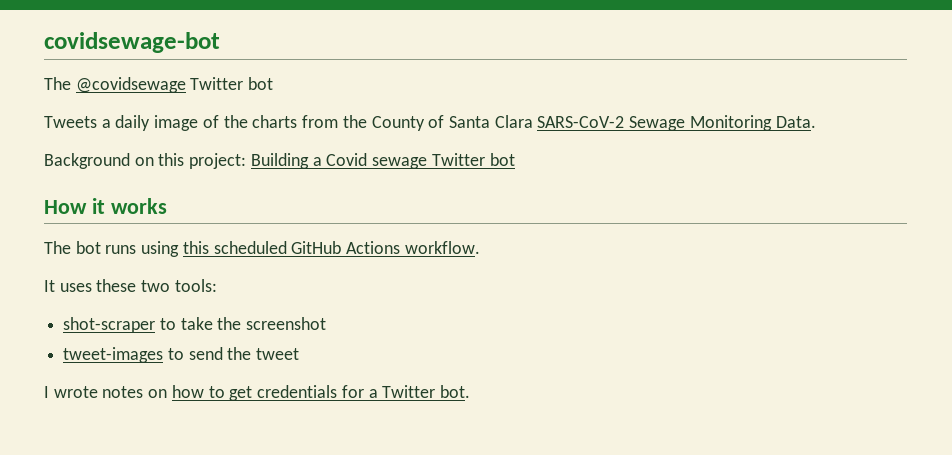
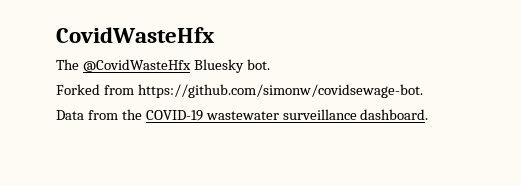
[44,32,220,53] [44,77,274,93] [44,115,816,131] [44,153,515,169] [44,198,167,214] [44,241,480,257] [44,279,217,292] [63,317,327,333] [63,347,300,363] [44,385,470,401] covidsewage-bot // The @covidsewage Twitter bot // Tweets a daily image of the charts from the County of Santa Clara SARS-CoV-2 Sewage Monitoring Data. // Background on this project: Building a Covid sewage Twitter bot // How it works // The bot runs using this scheduled GitHub Actions workflow. // It uses these two tools: // shot-scraper to take the screenshot // tweet-images to send the tweet // I wrote notes on how to get credentials for a Twitter bot. -> [56,27,214,43] [56,59,270,73] [56,84,423,98] [56,109,429,121] CovidWasteHfx // The @CovidWasteHfx Bluesky bot. // Forked from https://github.com/simonw/covidsewage-bot. // Data from the COVID-19 wastewater surveillance dashboard.

